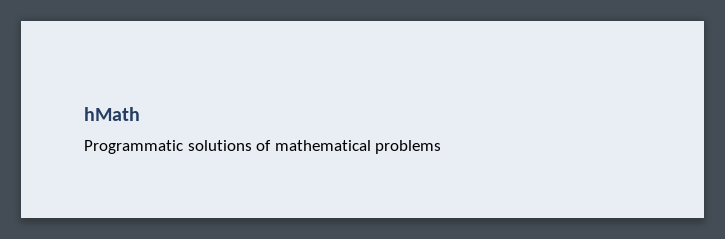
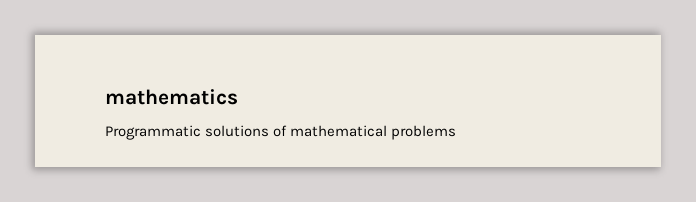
[84,107,140,121] hMath -> [105,89,238,105] mathematics

